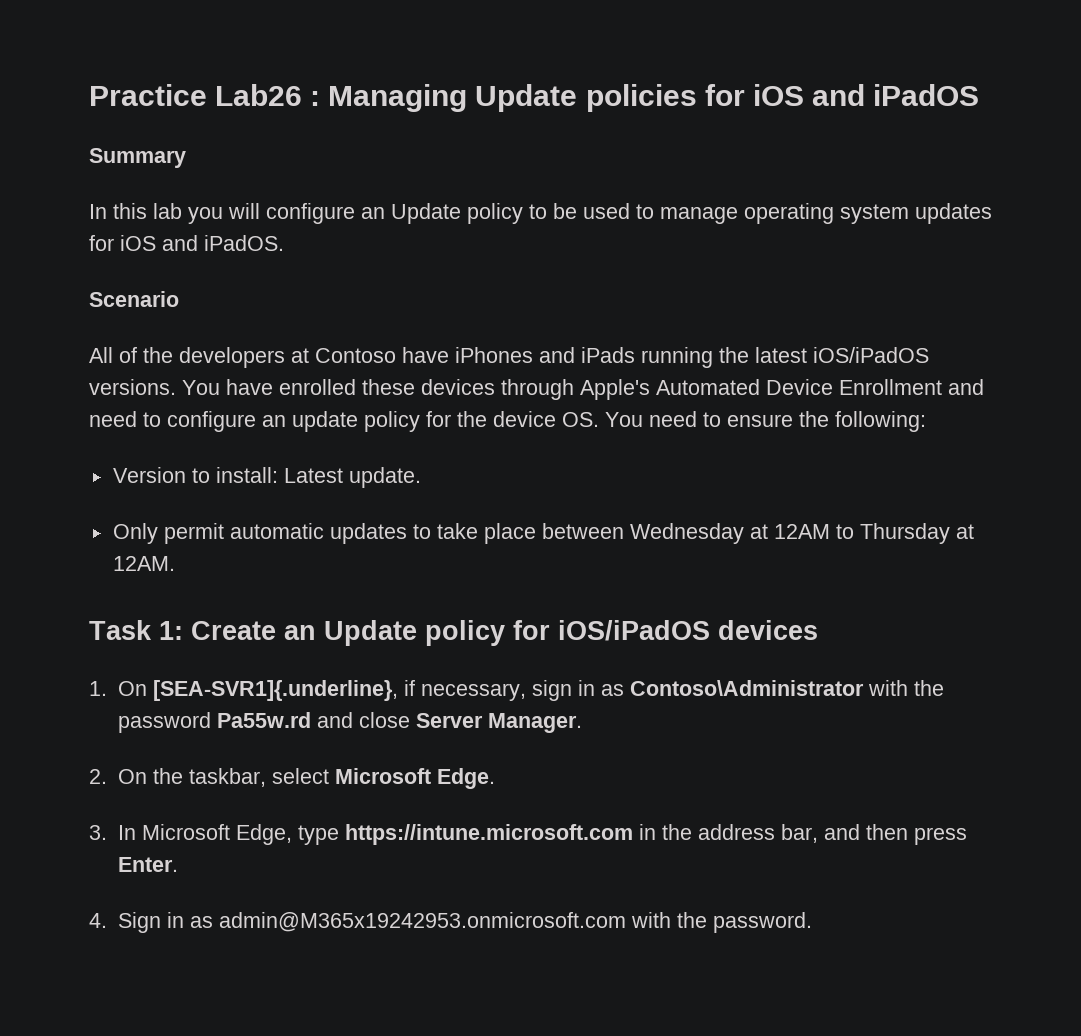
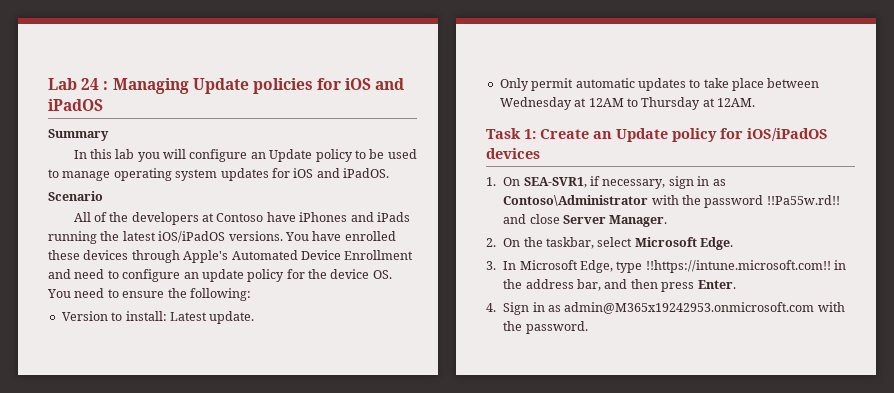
[89,84,303,106] Practice Lab26 -> [48,78,100,90] Lab 24
[152,680,398,701] [SEA-SVR1]{.underline}, -> [523,177,587,188] SEA-SVR1,
[216,712,311,728] Pa55w.rd -> [766,195,840,205] !!Pa55w.rd!!
[344,824,633,845] https://intune.microsoft.com -> [645,260,831,273] !!https://intune.microsoft.com!!

